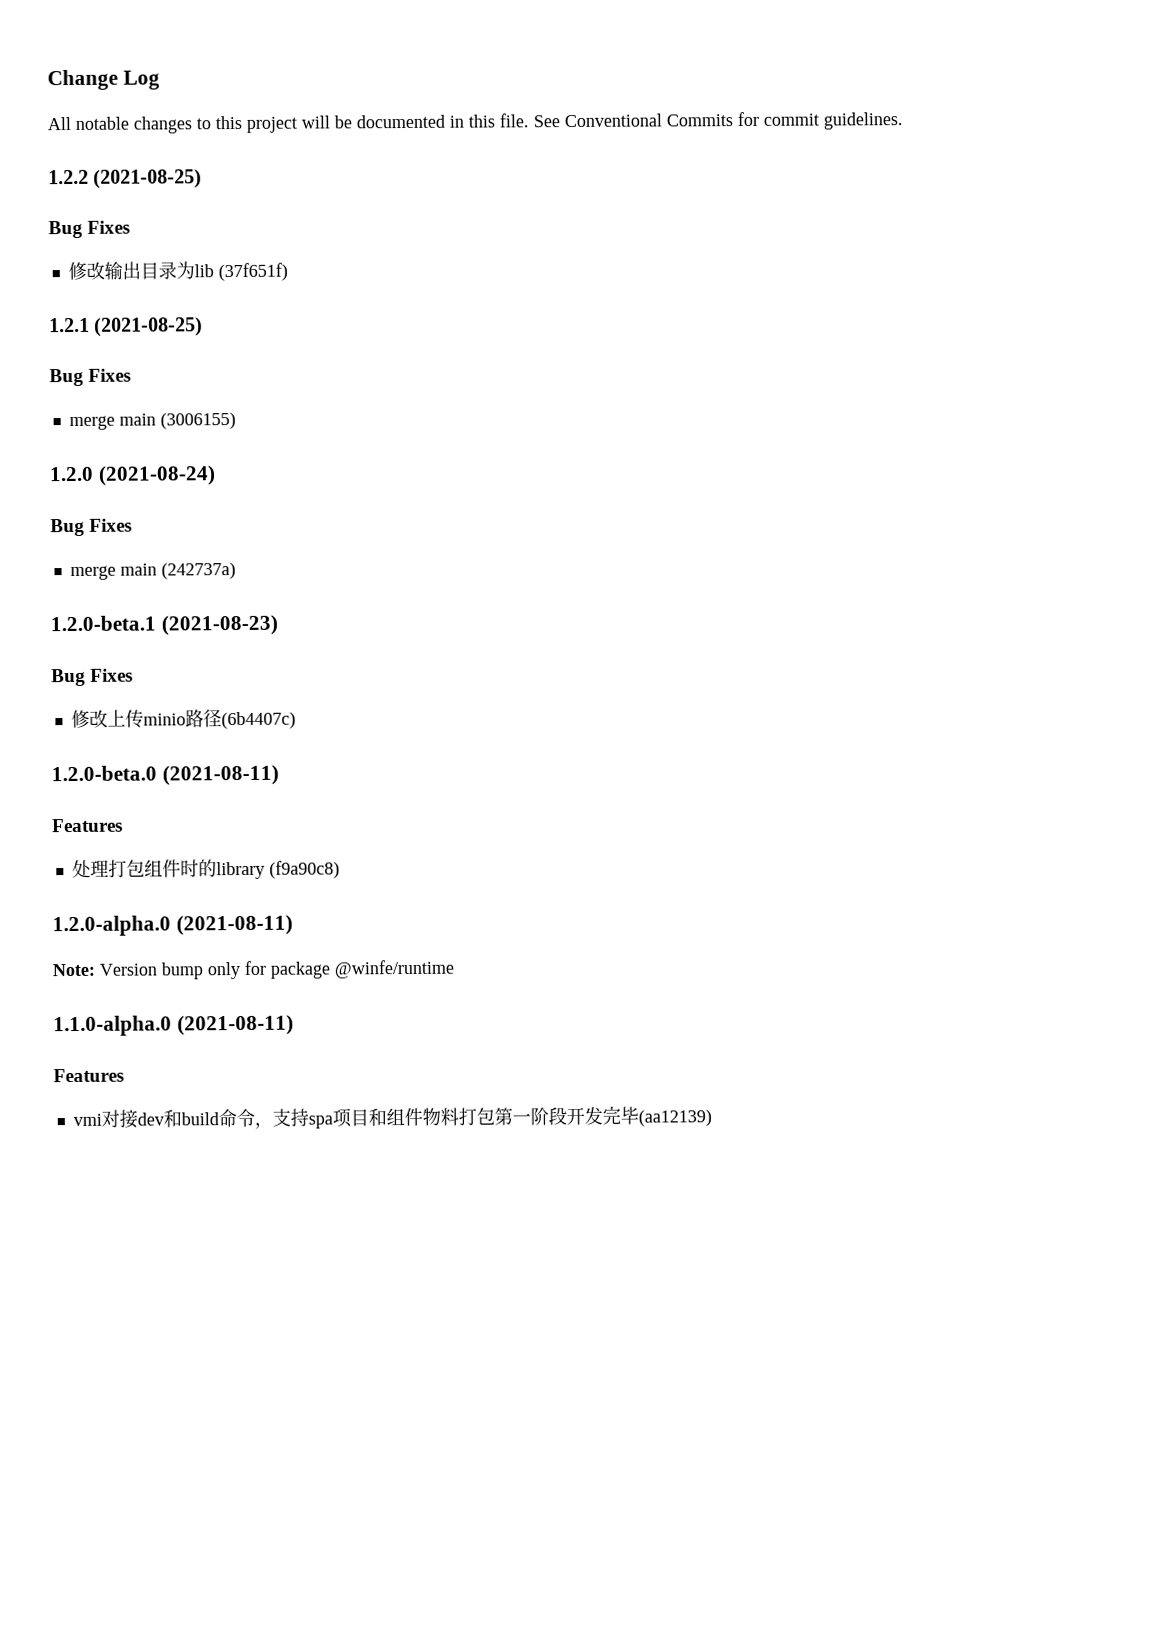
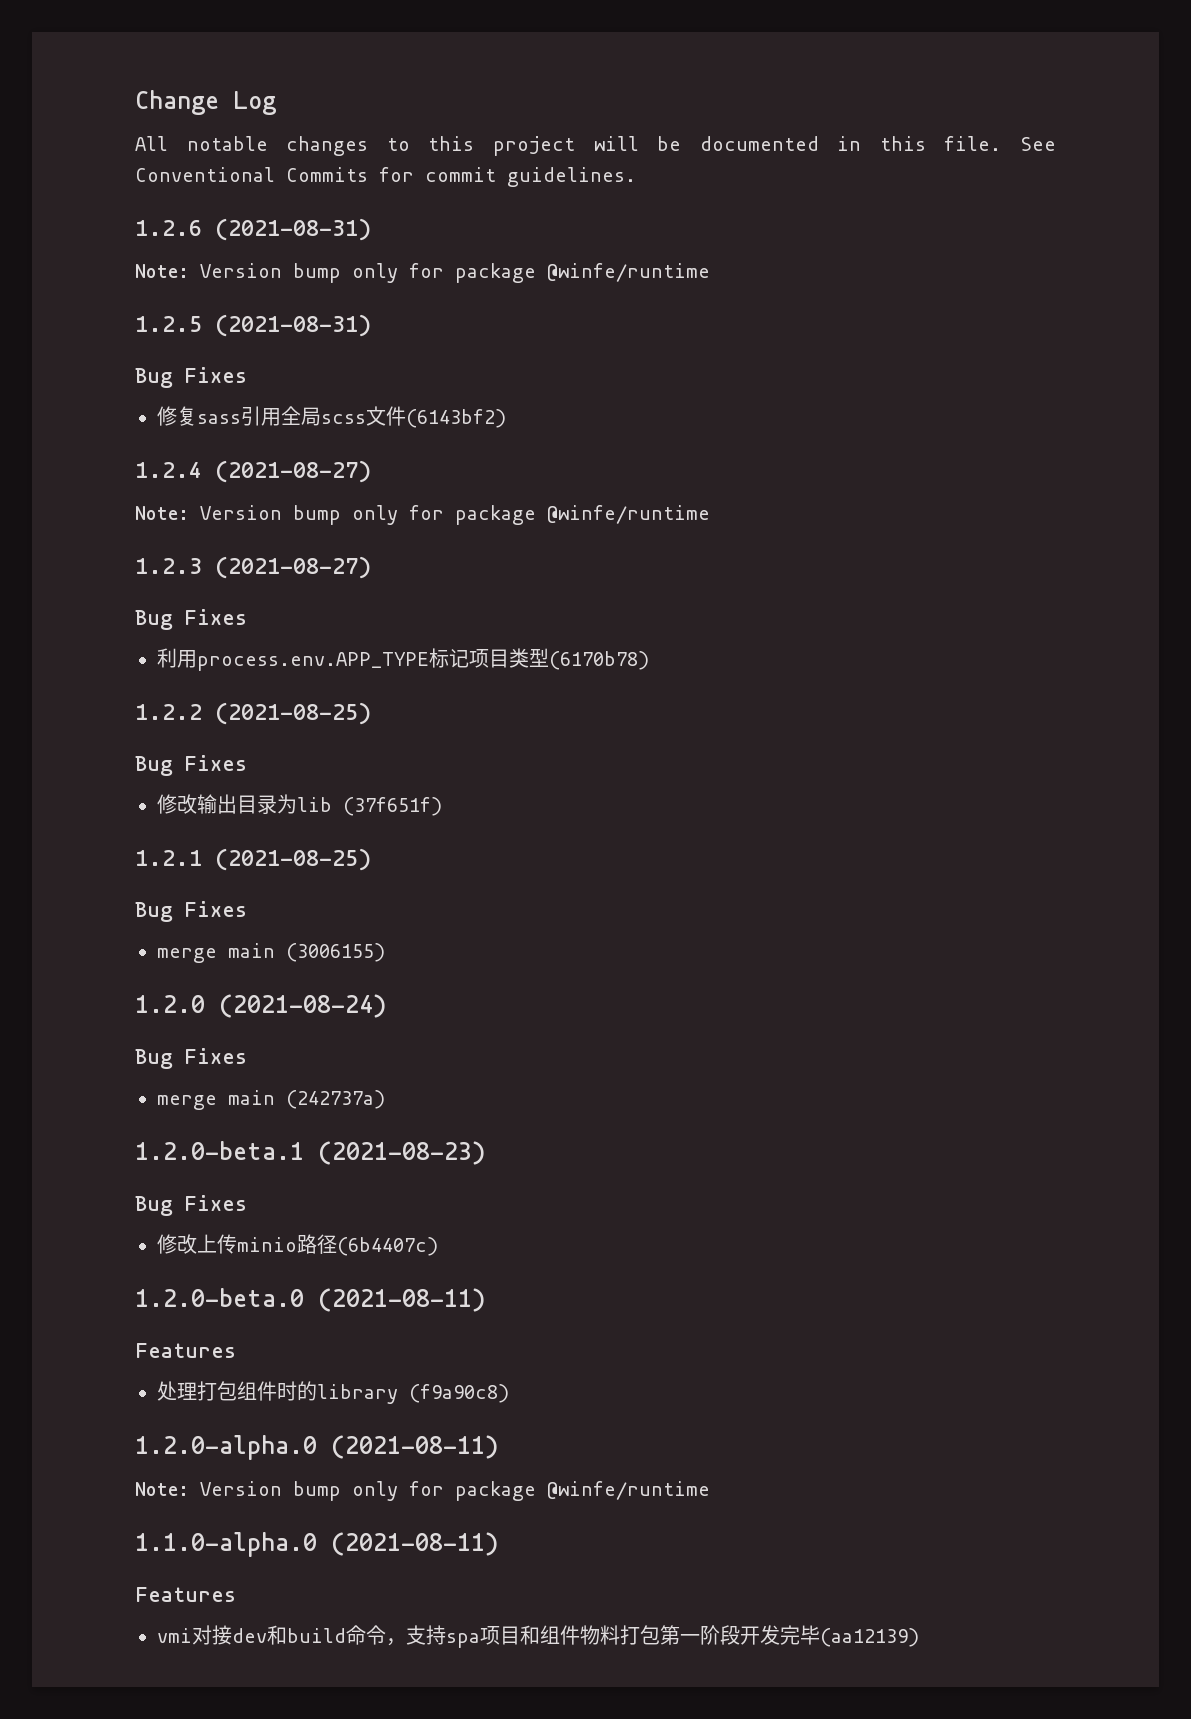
(903, 121) none -> [135,218,371,241] [135,263,710,283] [135,314,371,337] [135,367,247,388] [157,406,506,428] [135,460,371,483] [135,505,710,525] [135,556,371,579] [135,609,247,630] [157,648,649,671] // 1.2.6 (2021-08-31) // Note: Version bump only for package @winfe/runtime // 1.2.5 (2021-08-31) // Bug Fixes // 修复sass引用全局scss文件(6143bf2) // 1.2.4 (2021-08-27) // Note: Version bump only for package @winfe/runtime // 1.2.3 (2021-08-27) // Bug Fixes // 利用process.env.APP_TYPE标记项目类型(6170b78)

